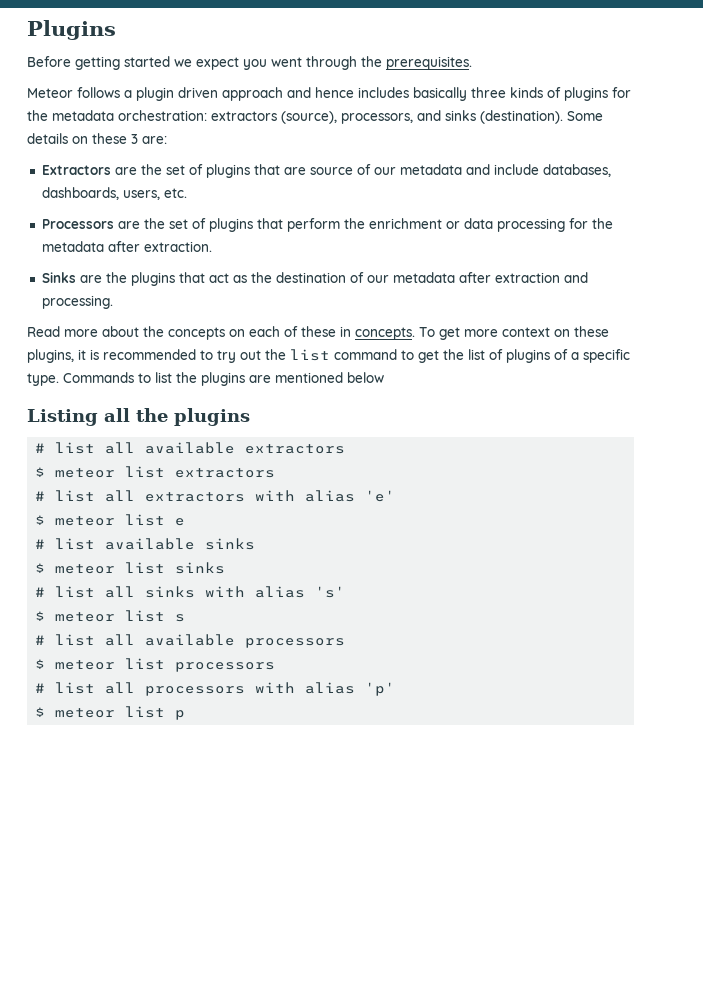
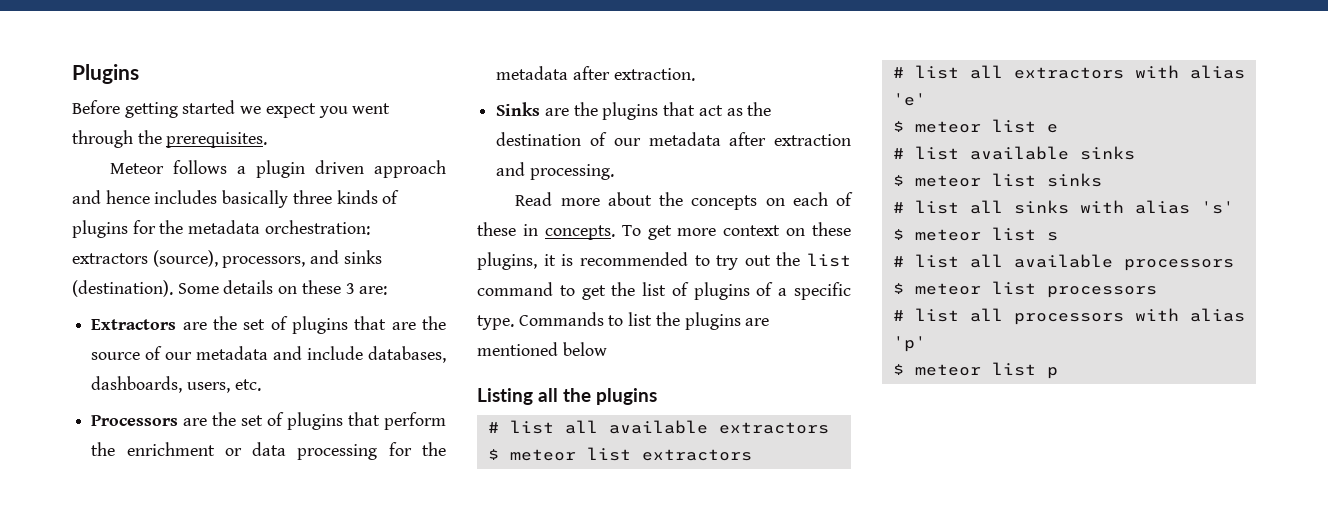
(306, 171) none -> [422,316,446,330] the

